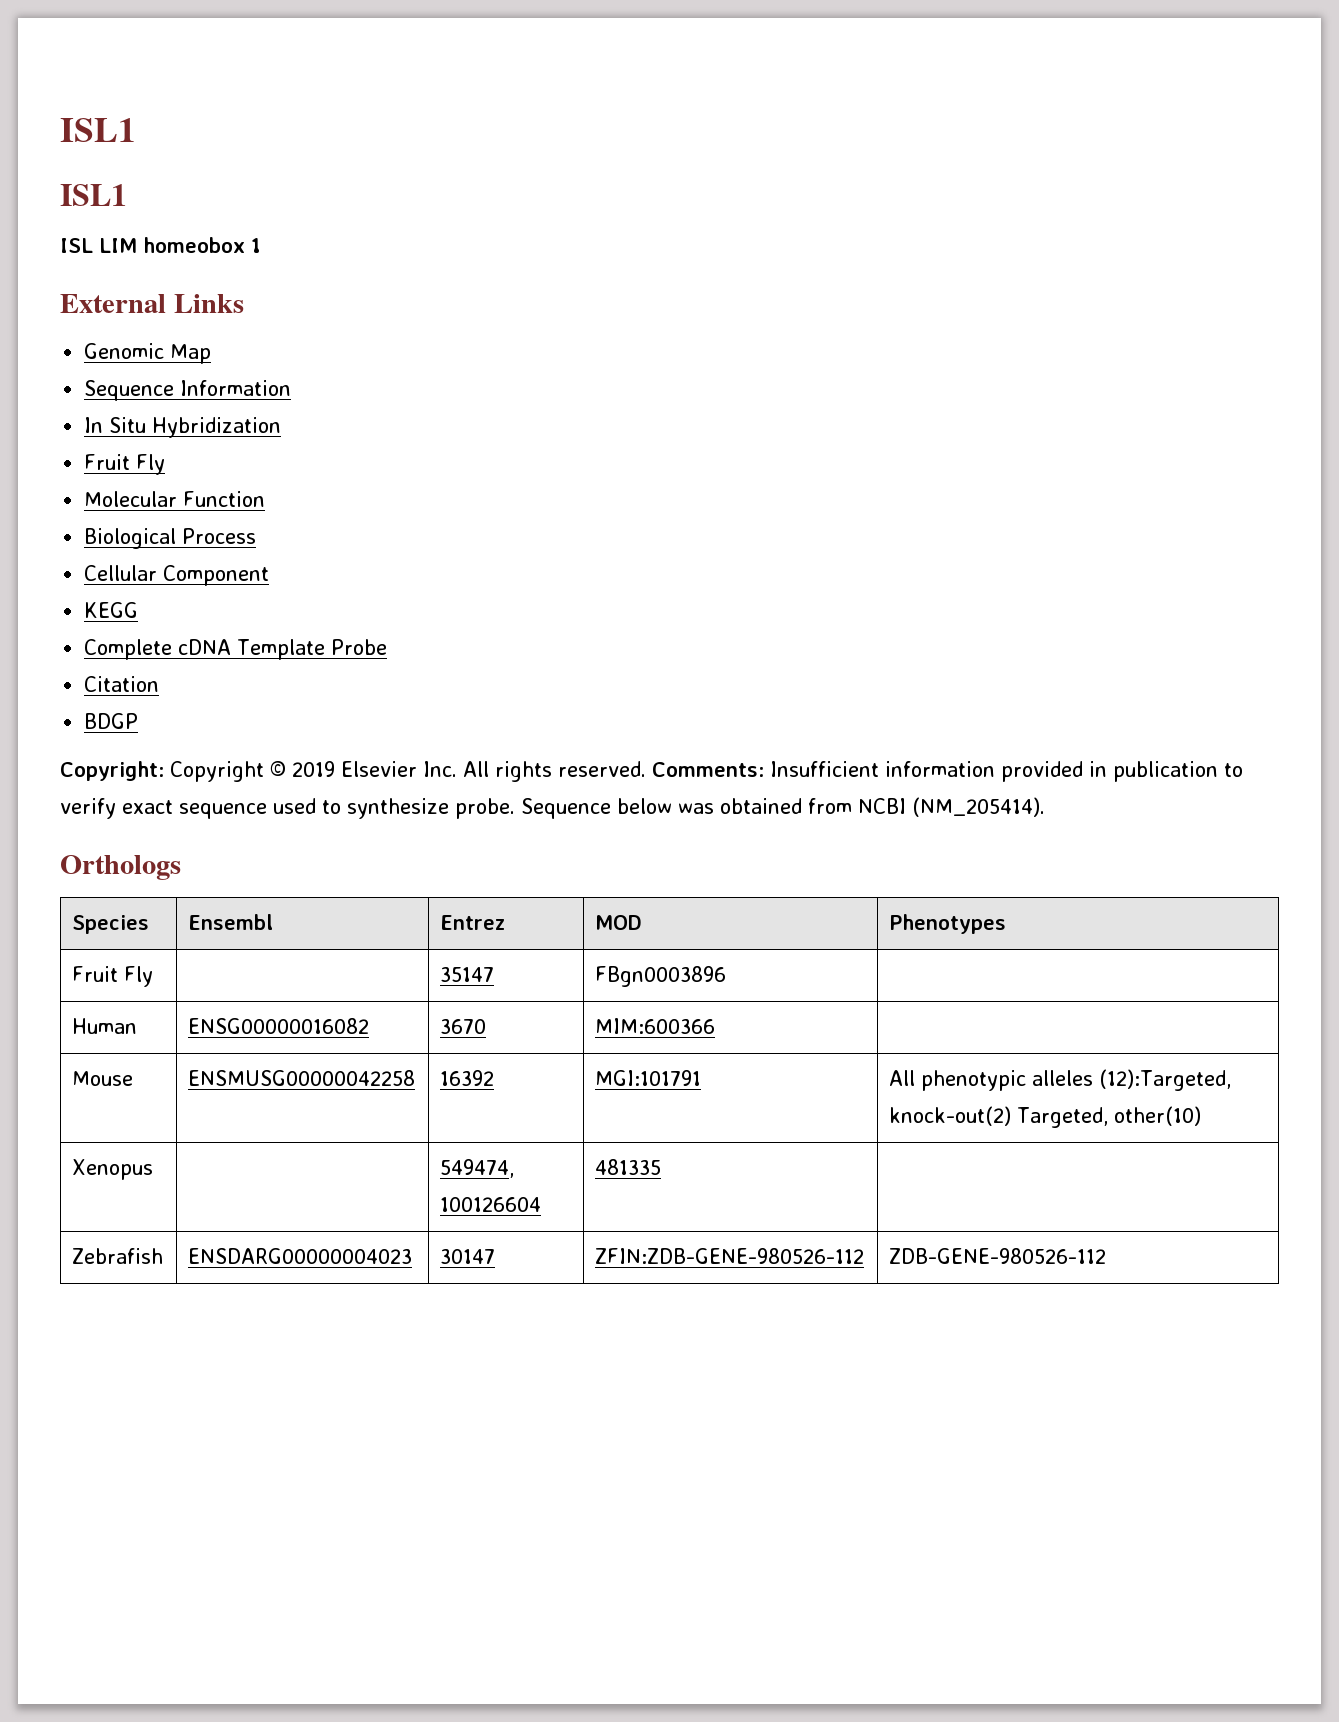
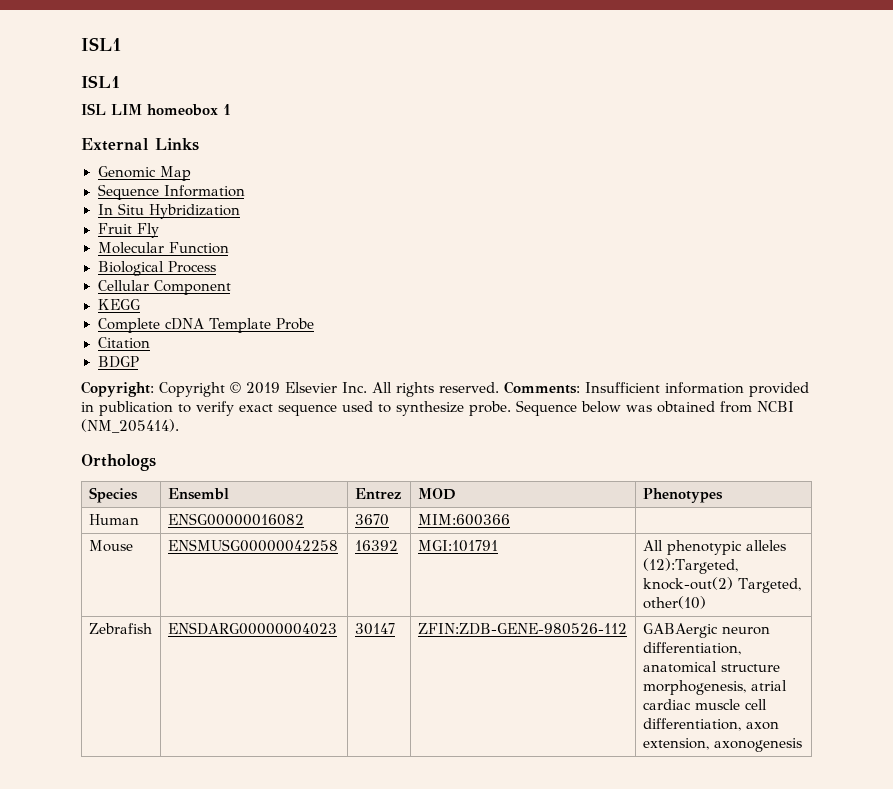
[72,966,154,987] [440,967,495,982] [595,966,727,987] // Fruit Fly | | 35147 | FBgn0003896 | -> (723, 495) none
[72,1159,154,1180] [440,1159,515,1178] [440,1197,542,1212] [595,1159,662,1175] // Xenopus | | 549474, 100126604 | 481335 | -> (706, 602) none
[889,1248,1107,1264] ZDB-GENE-980526-112 -> [642,623,770,638] [642,642,741,655] [642,661,780,673] [642,680,787,695] [642,699,767,710] [642,718,779,731] [642,738,802,752] GABAergic neuron differentiation, anatomical structure morphogenesis, atrial cardiac muscle cell differentiation, axon extension, axonogenesis

